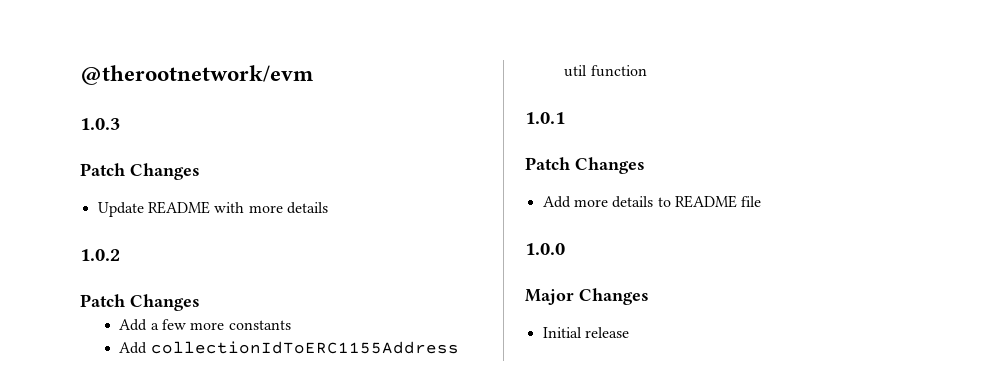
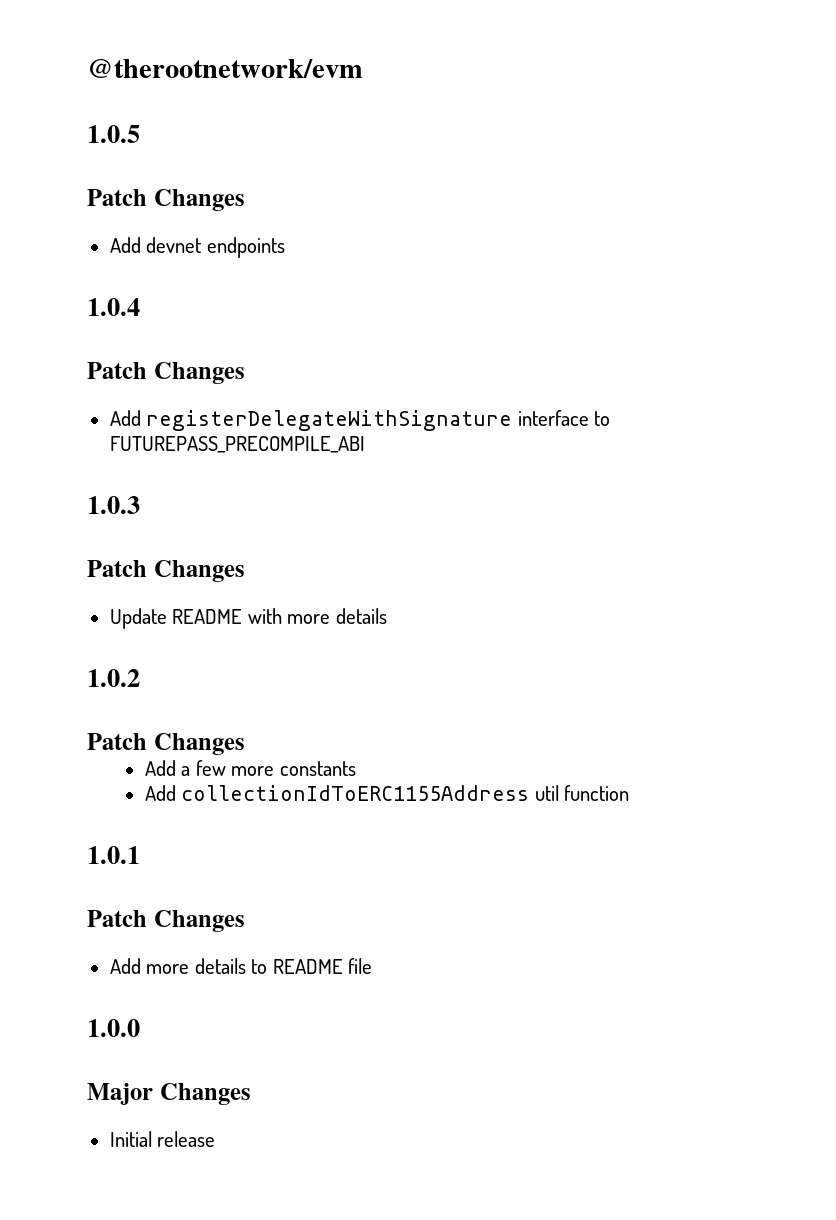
(314, 75) none -> [87,125,140,143] [87,189,245,211] [109,237,285,258] [87,298,140,316] [87,362,245,384] [109,410,611,431] [109,436,365,453] // 1.0.5 // Patch Changes // Add devnet endpoints // 1.0.4 // Patch Changes // Add registerDelegateWithSignature interface to FUTUREPASS_PRECOMPILE_ABI

